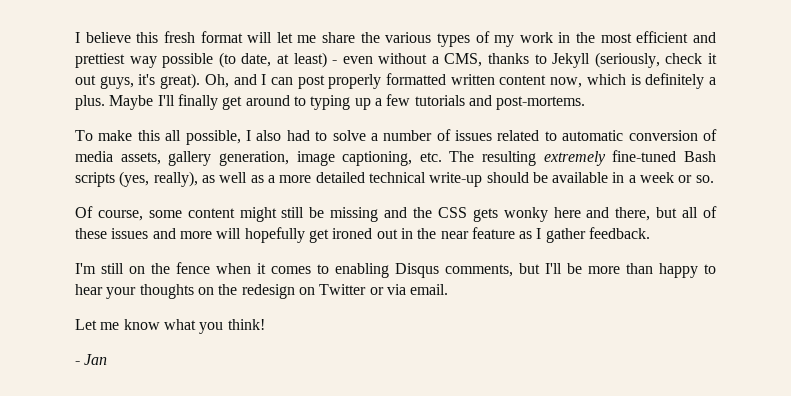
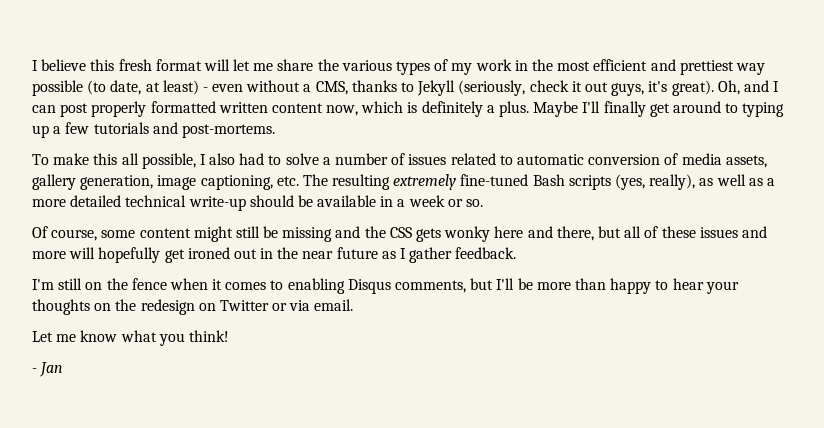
[471,227,515,239] feature -> [336,247,378,259] future

